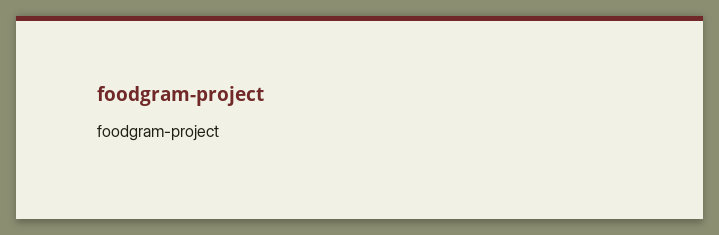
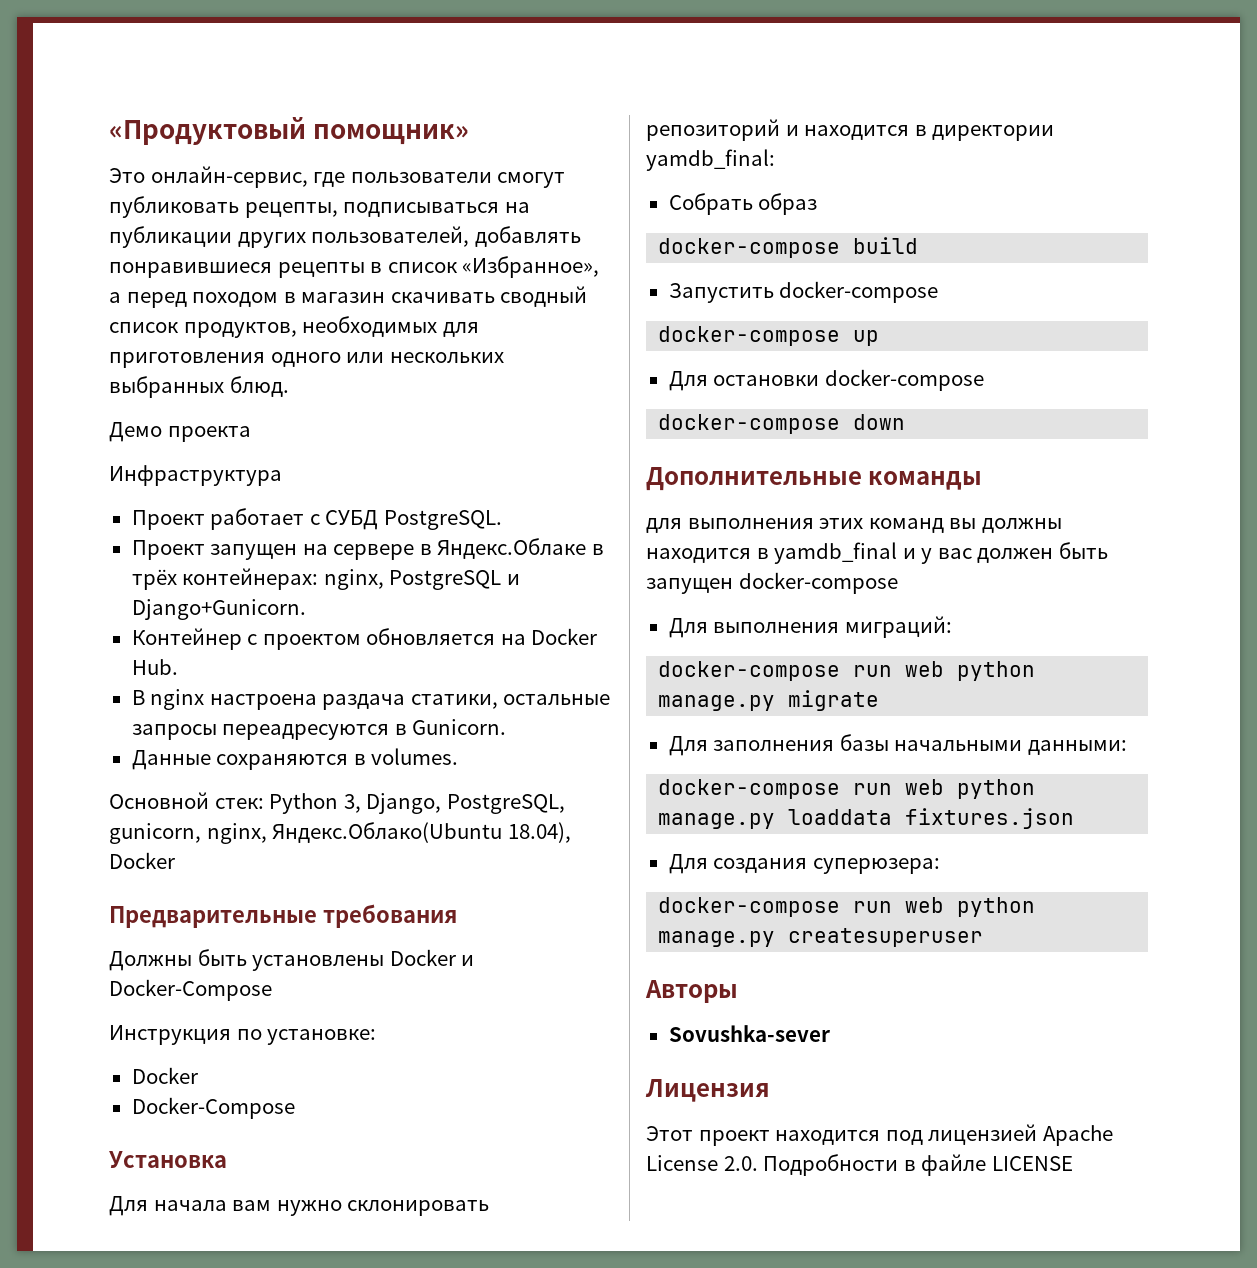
[97,86,264,106] [97,125,219,141] foodgram-project // foodgram-project -> [109,117,470,145] [109,166,566,188] [109,196,530,218] [109,226,581,248] [109,256,600,278] [109,286,588,308] [109,316,479,338] [109,352,504,368] [109,376,289,398] [109,422,251,442] [109,465,282,486] [131,508,502,530] [131,538,604,560] [131,568,520,590] [131,599,306,620] [131,628,598,650] [131,659,178,675] [131,689,611,710] [131,719,507,740] [131,748,459,770] [109,792,565,814] [109,822,571,844] [109,852,175,869] [109,904,457,928] [109,949,475,971] [109,979,272,1001] [109,1025,377,1045] [131,1067,198,1084] [131,1097,295,1119] [109,1151,227,1168] [109,1196,490,1216] [646,119,1055,141] [646,149,775,171] [668,193,818,215] [658,237,919,258] [668,281,939,303] [658,326,880,346] [668,369,984,391] [658,414,906,434] [646,467,983,491] [646,518,1062,533] [646,542,1108,564] [646,572,898,594] [668,616,952,638] [658,661,1036,681] [658,690,880,711] [668,734,1127,756] [658,779,1036,799] [658,808,1075,829] [668,854,940,874] [658,897,1036,917] [658,928,984,947] [645,980,738,1003] [668,1025,830,1042] [645,1079,770,1102] [646,1124,1113,1146] [646,1154,1073,1176] «Продуктовый помощник» // Это онлайн-сервис, где пользователи смогут публиковать рецепты, подписываться на публикации других пользователей, добавлять понравившиеся рецепты в список «Избранное», а перед походом в магазин скачивать сводный список продуктов, необходимых для приготовления одного или нескольких выбранных блюд. // Демо проекта // Инфраструктура // Проект работает с СУБД PostgreSQL. // Проект запущен на сервере в Яндекс.Облаке в трёх контейнерах: nginx, PostgreSQL и Django+Gunicorn. // Контейнер с проектом обновляется на Docker Hub. // В nginx настроена раздача статики, остальные запросы переадресуются в Gunicorn. // Данные сохраняются в volumes. // Основной стек: Python 3, Django, PostgreSQL, gunicorn, nginx, Яндекс.Облако(Ubuntu 18.04), Docker // Предварительные требования // Должны быть установлены Docker и Docker-Compose // Инструкция по установке: // Docker // Docker-Compose // Установка // Для начала вам нужно склонировать репозиторий и находится в директории yamdb_final: // Собрать образ // docker-compose build // Запустить docker-compose // docker-compose up // Для остановки docker-compose // docker-compose down // Дополнительные команды // для выполнения этих команд вы должны находится в yamdb_final и у вас должен быть запущен docker-compose // Для выполнения миграций: // docker-compose run web python manage.py migrate // Для заполнения базы начальными данными: // docker-compose run web python manage.py loaddata fixtures.json // Для создания суперюзера: // docker-compose run web python manage.py createsuperuser // Авторы // Sovushka-sever // Лицензия // Этот проект находится под лицензией Apache License 2.0. Подробности в файле LICENSE

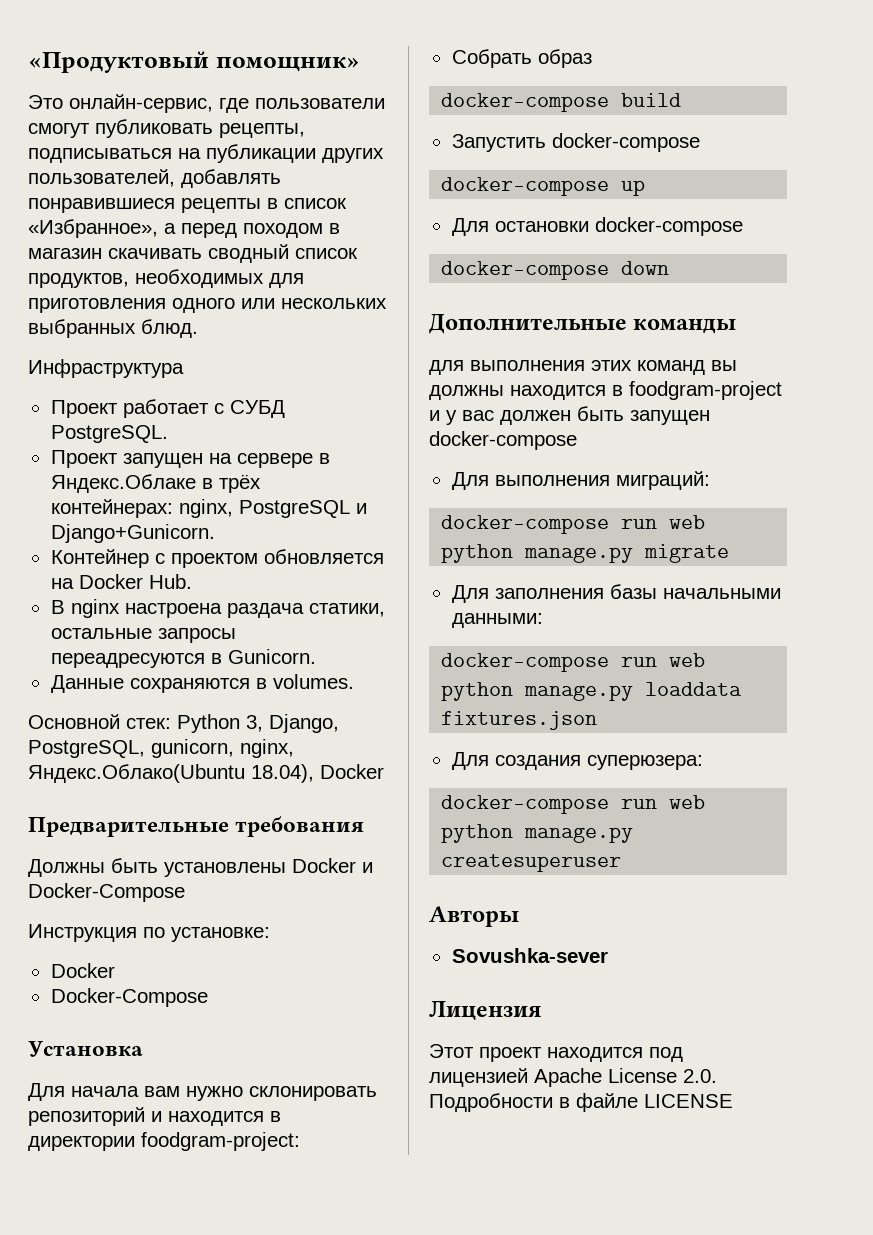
[109,422,251,442] // Демо проекта -> (198, 328) none
[646,149,775,171] yamdb_final: -> [141,1132,300,1151] foodgram-project:
[774,542,898,564] yamdb_final -> [629,381,782,400] foodgram-project

